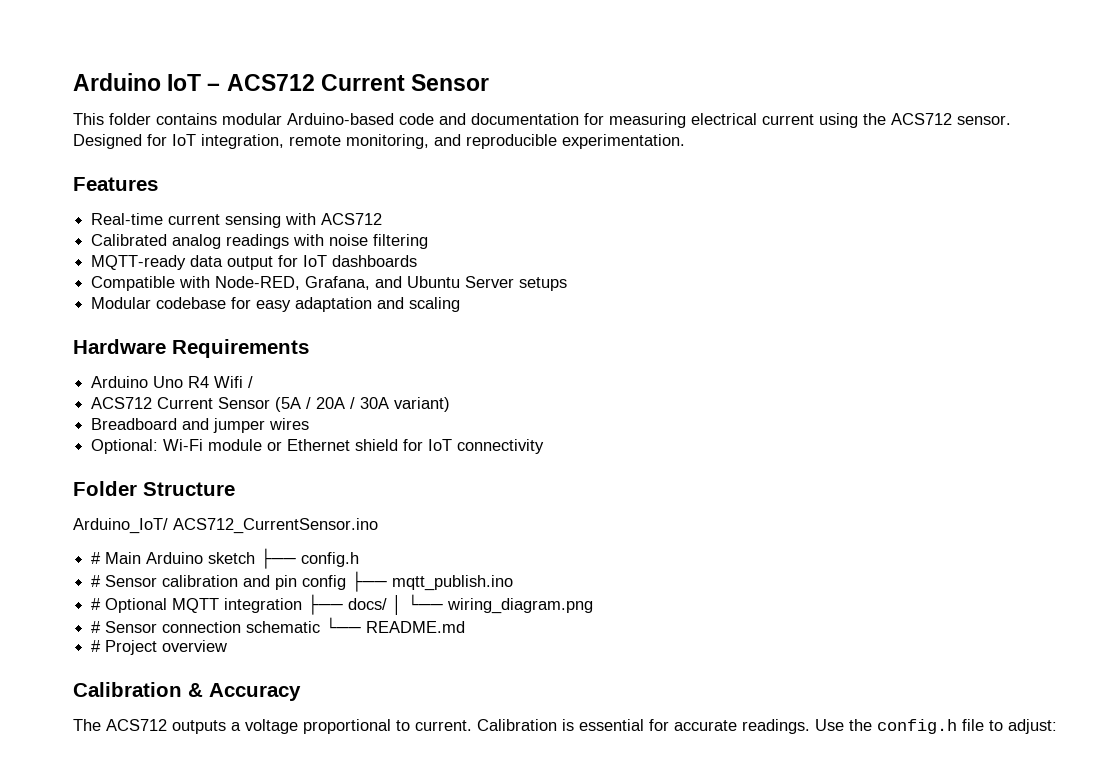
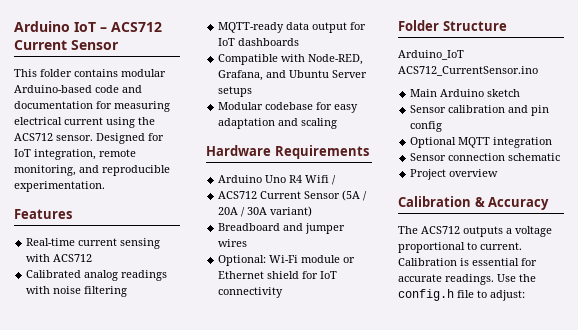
[73,518,168,534] Arduino_IoT/ -> [398,50,464,60] Arduino_IoT
[91,552,102,564] # -> (538, 71) none
[260,548,360,569] [91,575,102,587] ├── config.h // # -> (521, 93) //
[351,571,514,592] [91,598,102,610] ├── mqtt_publish.ino // # -> (443, 126) //
[307,594,594,615] [91,621,102,633] ├── docs/ │ └── wiring_diagram.png // # -> (553, 142) //
[325,617,466,633] [91,640,102,652] └── README.md // # -> (561, 157) //

